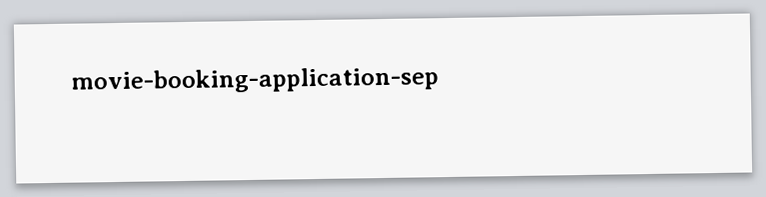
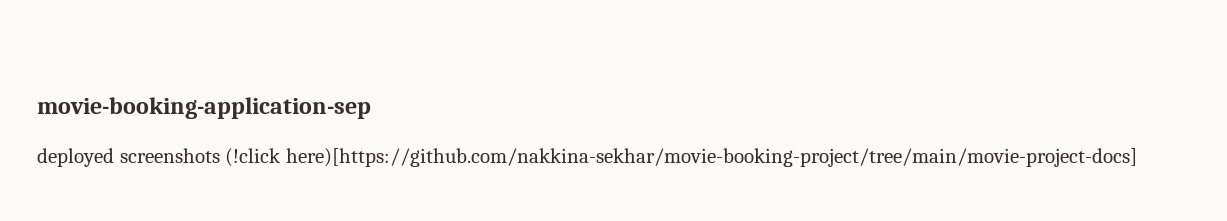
(439, 80) none -> [37,148,1137,167] // deployed screenshots (!click here)[https://github.com/nakkina-sekhar/movie-booking-project/tree/main/movie-project-docs]

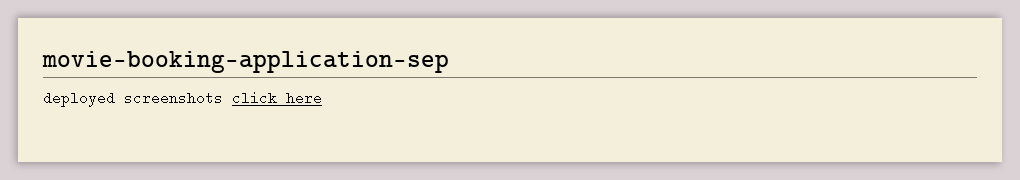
[225,148,1137,167] (!click here)[https://github.com/nakkina-sekhar/movie-booking-project/tree/main/movie-project-docs] -> [232,91,322,105] click here

